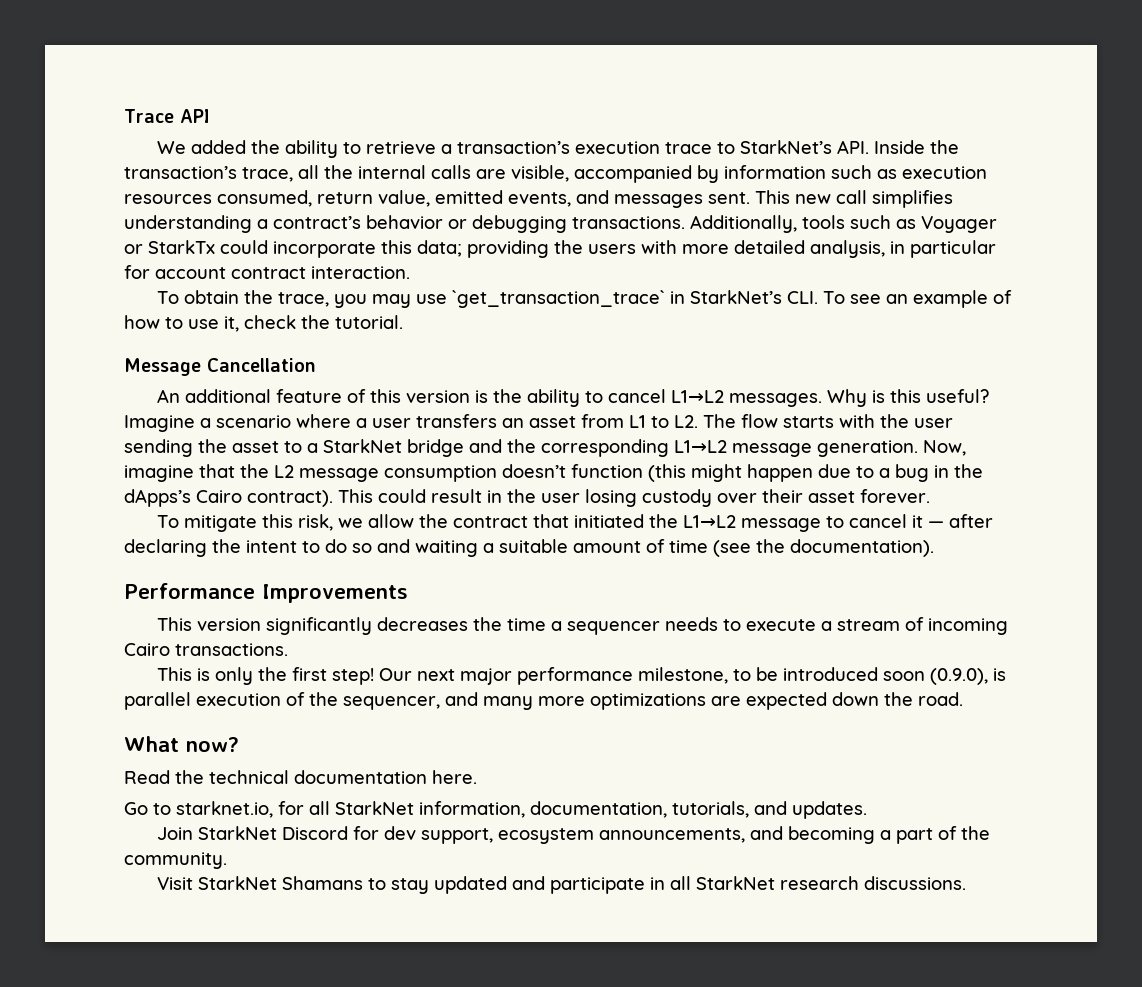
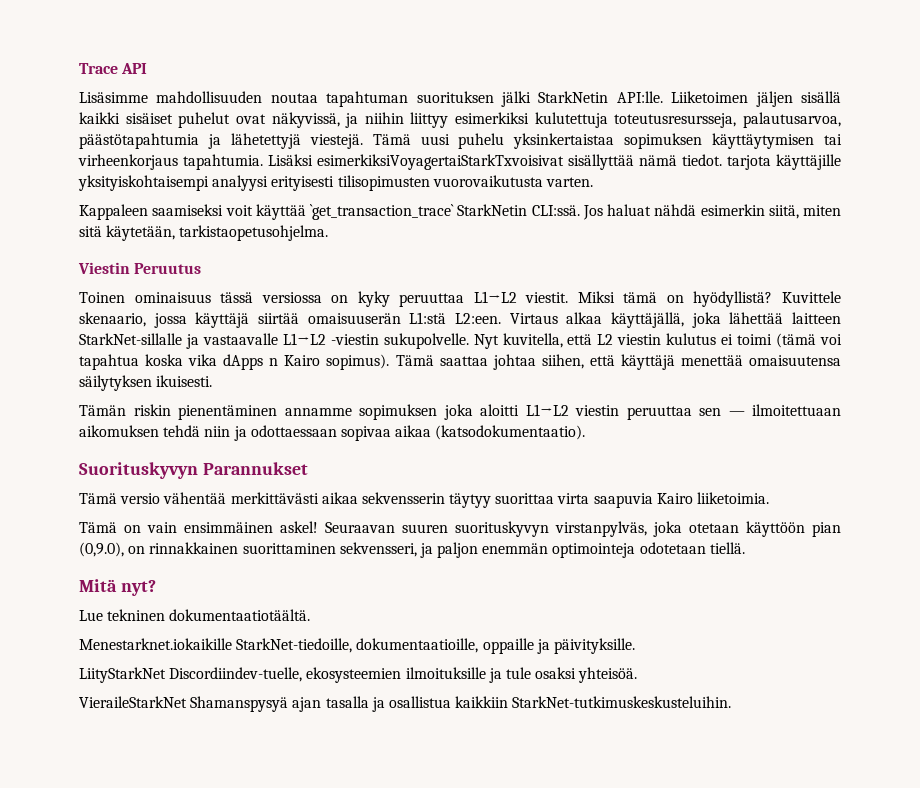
[157,140,960,158] [124,165,987,183] [124,190,953,208] [124,215,997,233] [124,240,996,258] [124,265,410,279] [157,290,1013,308] [124,315,403,332] [124,358,316,376] [157,389,990,407] [124,414,953,432] [124,439,966,457] [124,464,983,482] [124,489,930,507] [157,514,994,532] [124,539,934,557] [124,583,408,603] [157,617,1009,635] [124,643,288,656] [157,667,1007,685] [124,692,963,710] [124,736,239,752] [124,770,477,784] [124,801,867,819] [157,826,991,844] [124,852,227,869] [157,876,967,894] We added the ability to retrieve a transaction’s execution trace to StarkNet’s API. Inside the transaction’s trace, all the internal calls are visible, accompanied by information such as execution resources consumed, return value, emitted events, and messages sent. This new call simplifies understanding a contract’s behavior or debugging transactions. Additionally, tools such as Voyager or StarkTx could incorporate this data; providing the users with more detailed analysis, in particular for account contract interaction. // To obtain the trace, you may use `get_transaction_trace` in StarkNet’s CLI. To see an example of how to use it, check the tutorial. // Message Cancellation // An additional feature of this version is the ability to cancel L1→L2 messages. Why is this useful? Imagine a scenario where a user transfers an asset from L1 to L2. The flow starts with the user sending the asset to a StarkNet bridge and the corresponding L1→L2 message generation. Now, imagine that the L2 message consumption doesn’t function (this might happen due to a bug in the dApps’s Cairo contract). This could result in the user losing custody over their asset forever. // To mitigate this risk, we allow the contract that initiated the L1→L2 message to cancel it — after declaring the intent to do so and waiting a suitable amount of time (see the documentation). // Performance Improvements // This version significantly decreases the time a sequencer needs to execute a stream of incoming Cairo transactions. // This is only the first step! Our next major performance milestone, to be introduced soon (0.9.0), is parallel execution of the sequencer, and many more optimizations are expected down the road. // What now? // Read the technical documentation here. // Go to starknet.io, for all StarkNet information, documentation, tutorials, and updates. // Join StarkNet Discord for dev support, ecosystem announcements, and becoming a part of the community. // Visit StarkNet Shamans to stay updated and participate in all StarkNet research discussions. -> [79,91,841,107] [79,112,841,128] [79,133,842,149] [78,154,841,170] [78,175,593,191] [79,204,841,220] [79,225,329,241] [78,262,202,274] [79,291,842,307] [79,312,841,328] [79,333,842,349] [79,354,841,370] [79,375,213,391] [79,404,841,420] [79,425,586,441] [79,462,308,479] [79,492,770,508] [79,521,841,537] [79,542,745,558] [79,579,156,596] [79,609,311,621] [79,638,635,654] [79,667,638,683] [79,696,732,712] Lisäsimme mahdollisuuden noutaa tapahtuman suorituksen jälki StarkNetin API:lle. Liiketoimen jäljen sisällä kaikki sisäiset puhelut ovat näkyvissä, ja niihin liittyy esimerkiksi kulutettuja toteutusresursseja, palautusarvoa, päästötapahtumia ja lähetettyjä viestejä. Tämä uusi puhelu yksinkertaistaa sopimuksen käyttäytymisen tai virheenkorjaus tapahtumia. Lisäksi esimerkiksiVoyagertaiStarkTxvoisivat sisällyttää nämä tiedot. tarjota käyttäjille yksityiskohtaisempi analyysi erityisesti tilisopimusten vuorovaikutusta varten. // Kappaleen saamiseksi voit käyttää `get_transaction_trace` StarkNetin CLI:ssä. Jos haluat nähdä esimerkin siitä, miten sitä käytetään, tarkistaopetusohjelma. // Viestin Peruutus // Toinen ominaisuus tässä versiossa on kyky peruuttaa L1→L2 viestit. Miksi tämä on hyödyllistä? Kuvittele skenaario, jossa käyttäjä siirtää omaisuuserän L1:stä L2:een. Virtaus alkaa käyttäjällä, joka lähettää laitteen StarkNet-sillalle ja vastaavalle L1→L2 -viestin sukupolvelle. Nyt kuvitella, että L2 viestin kulutus ei toimi (tämä voi tapahtua koska vika dApps n Kairo sopimus). Tämä saattaa johtaa siihen, että käyttäjä menettää omaisuutensa säilytyksen ikuisesti. // Tämän riskin pienentäminen annamme sopimuksen joka aloitti L1→L2 viestin peruuttaa sen — ilmoitettuaan aikomuksen tehdä niin ja odottaessaan sopivaa aikaa (katsodokumentaatio). // Suorituskyvyn Parannukset // Tämä versio vähentää merkittävästi aikaa sekvensserin täytyy suorittaa virta saapuvia Kairo liiketoimia. // Tämä on vain ensimmäinen askel! Seuraavan suuren suorituskyvyn virstanpylväs, joka otetaan käyttöön pian (0,9.0), on rinnakkainen suorittaminen sekvensseri, ja paljon enemmän optimointeja odotetaan tiellä. // Mitä nyt? // Lue tekninen dokumentaatiotäältä. // Menestarknet.iokaikille StarkNet-tiedoille, dokumentaatioille, oppaille ja päivityksille. // LiityStarkNet Discordiindev-tuelle, ekosysteemien ilmoituksille ja tule osaksi yhteisöä. // VieraileStarkNet Shamanspysyä ajan tasalla ja osallistua kaikkiin StarkNet-tutkimuskeskusteluihin.

